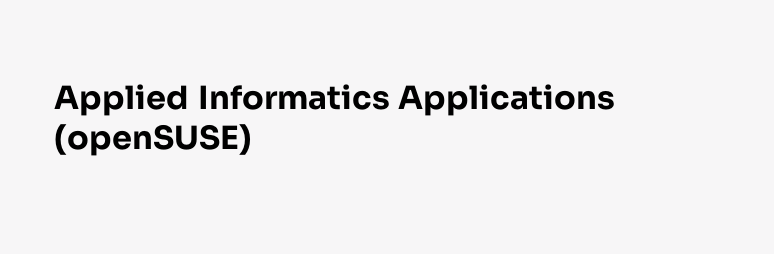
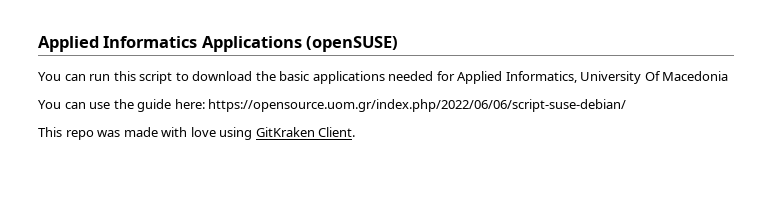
(252, 140) none -> [38,71,729,84] [38,99,627,112] [38,127,356,140] // You can run this script to download the basic applications needed for Applied Informatics, University Of Macedonia // You can use the guide here: https://opensource.uom.gr/index.php/2022/06/06/script-suse-debian/ // This repo was made with love using GitKraken Client.

